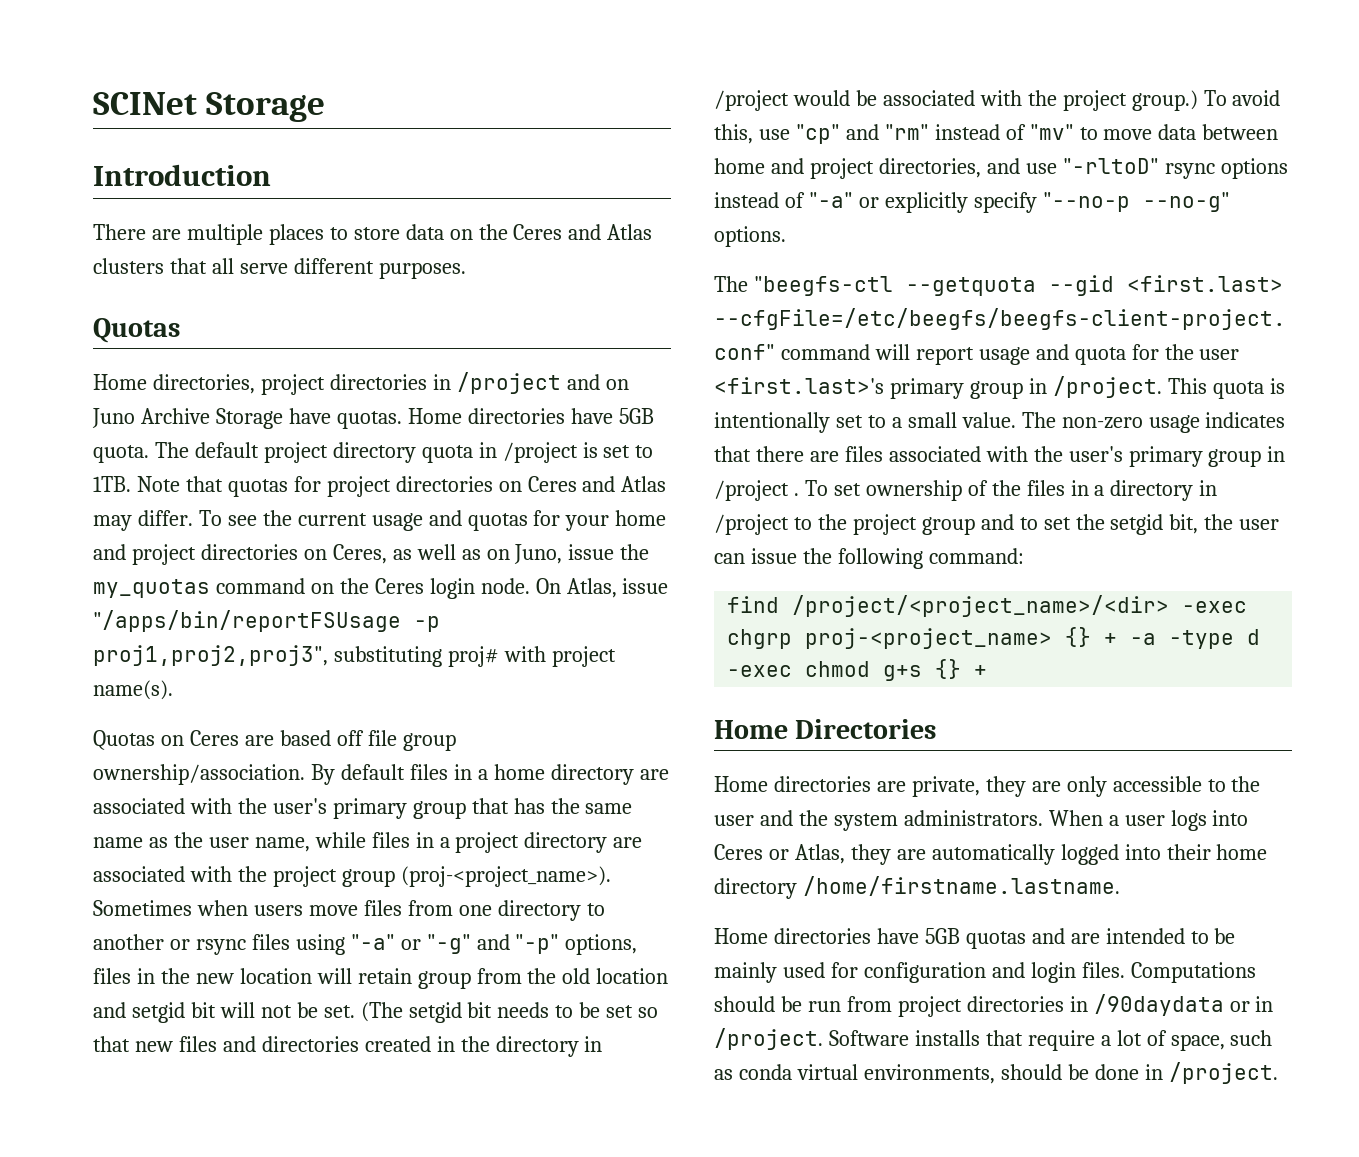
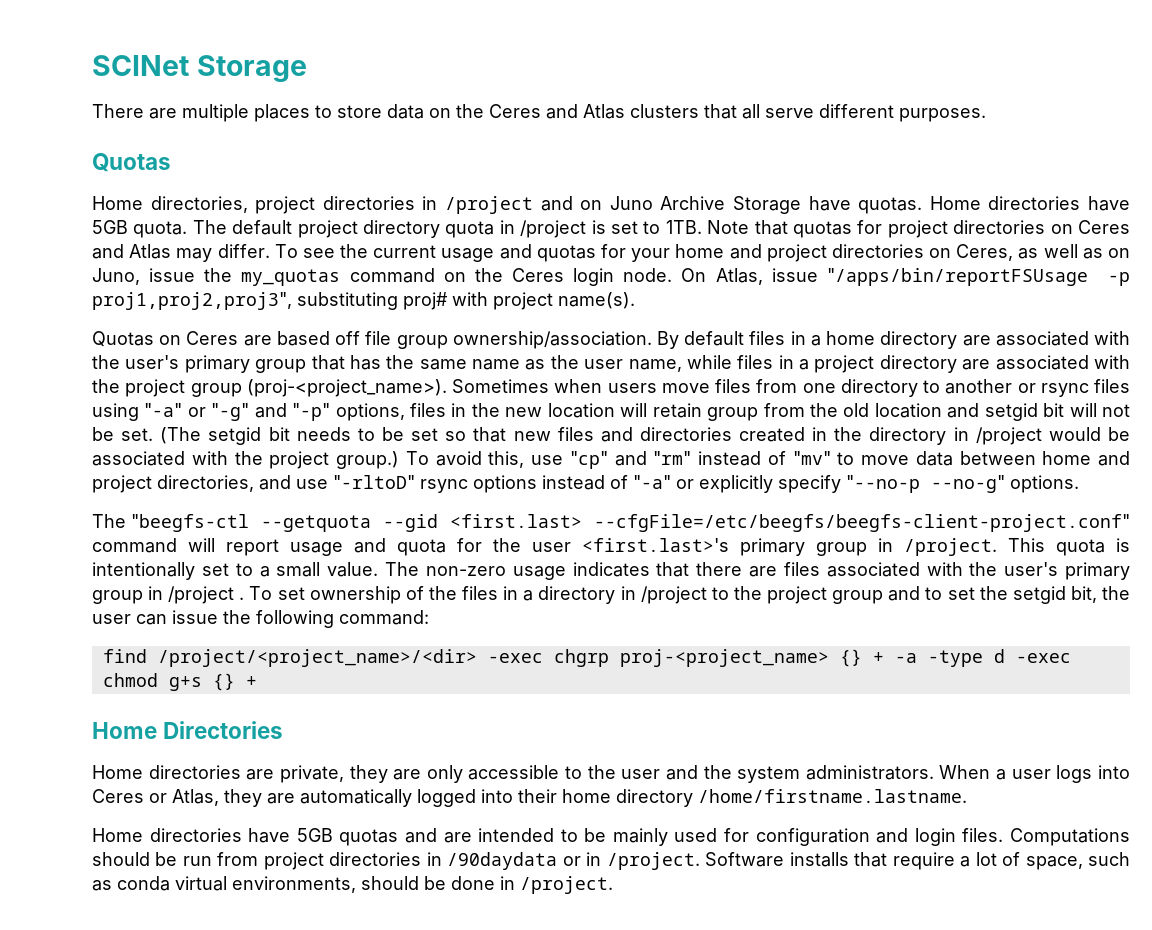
[93,164,271,186] // Introduction -> (307, 69) none

